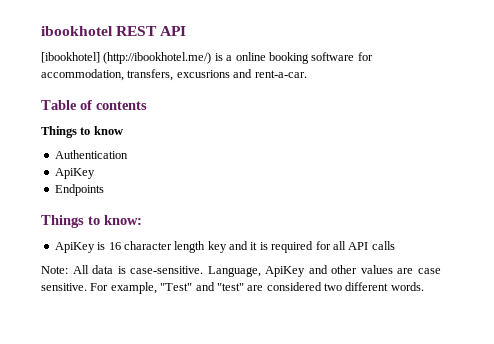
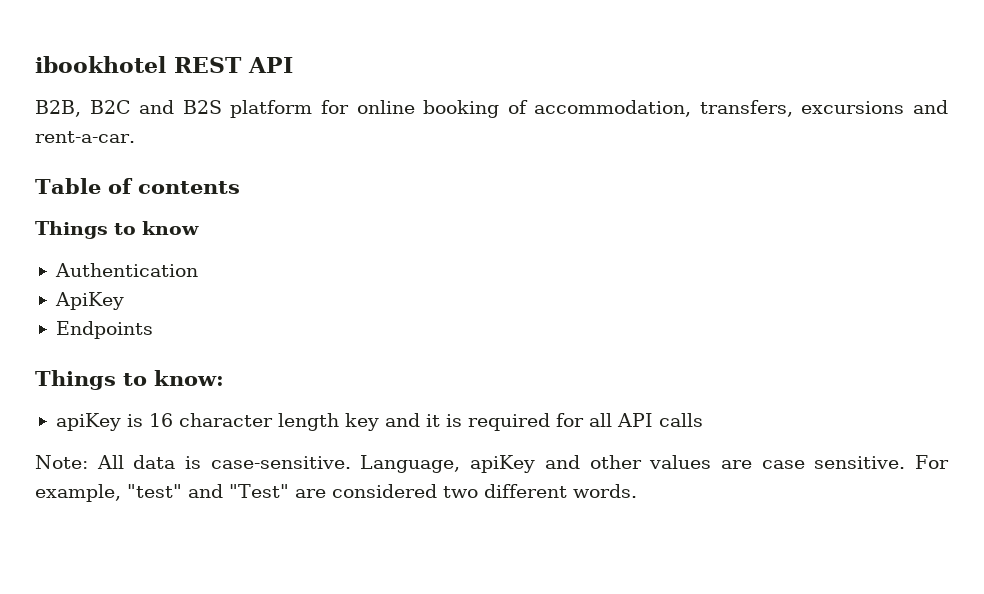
[41,52,373,64] [ibookhotel] (http://ibookhotel.me/) is a online booking software for -> [35,100,528,118] B2B, B2C and B2S platform for online booking of
[176,70,230,78] excusrions -> [801,101,905,114] excursions
[54,242,95,253] ApiKey -> [55,413,121,431] apiKey
[265,266,306,277] ApiKey -> [470,455,536,473] apiKey
[160,282,244,291] "Test" and "test" -> [127,484,289,498] "test" and "Test"

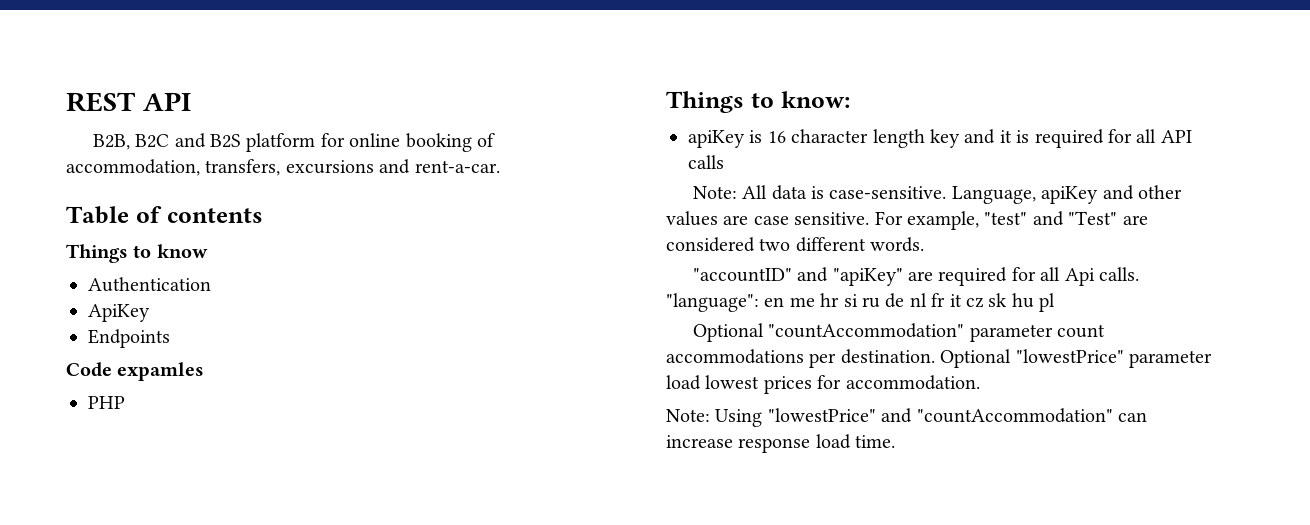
[35,56,166,73] ibookhotel -> (66, 102) none
(153, 330) none -> [66,362,205,381] [88,396,125,409] // Code expamles // PHP
(637, 491) none -> [692,267,1140,286] [666,293,1056,312] [692,323,1106,342] [666,349,1212,368] [666,375,980,394] [666,408,1147,427] [666,434,896,453] // "accountID" and "apiKey" are required for all Api calls. "language": en me hr si ru de nl fr it cz sk hu pl // Optional "countAccommodation" parameter count accommodations per destination. Optional "lowestPrice" parameter load lowest prices for accommodation. // Note: Using "lowestPrice" and "countAccommodation" can increase response load time.

